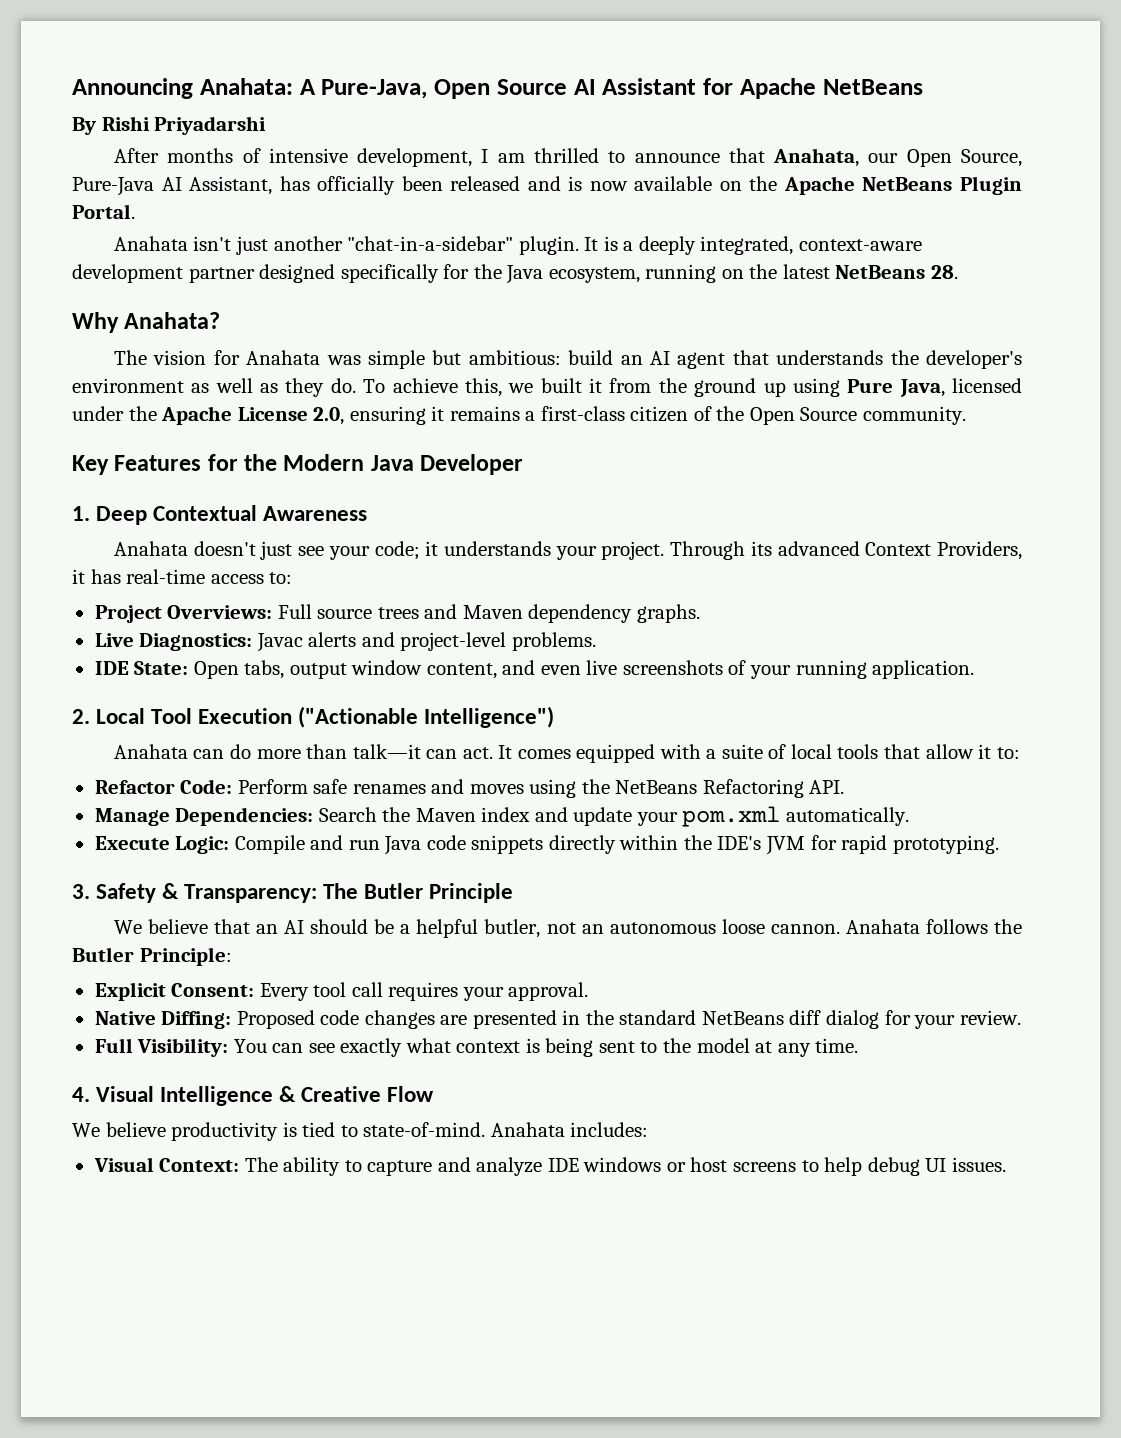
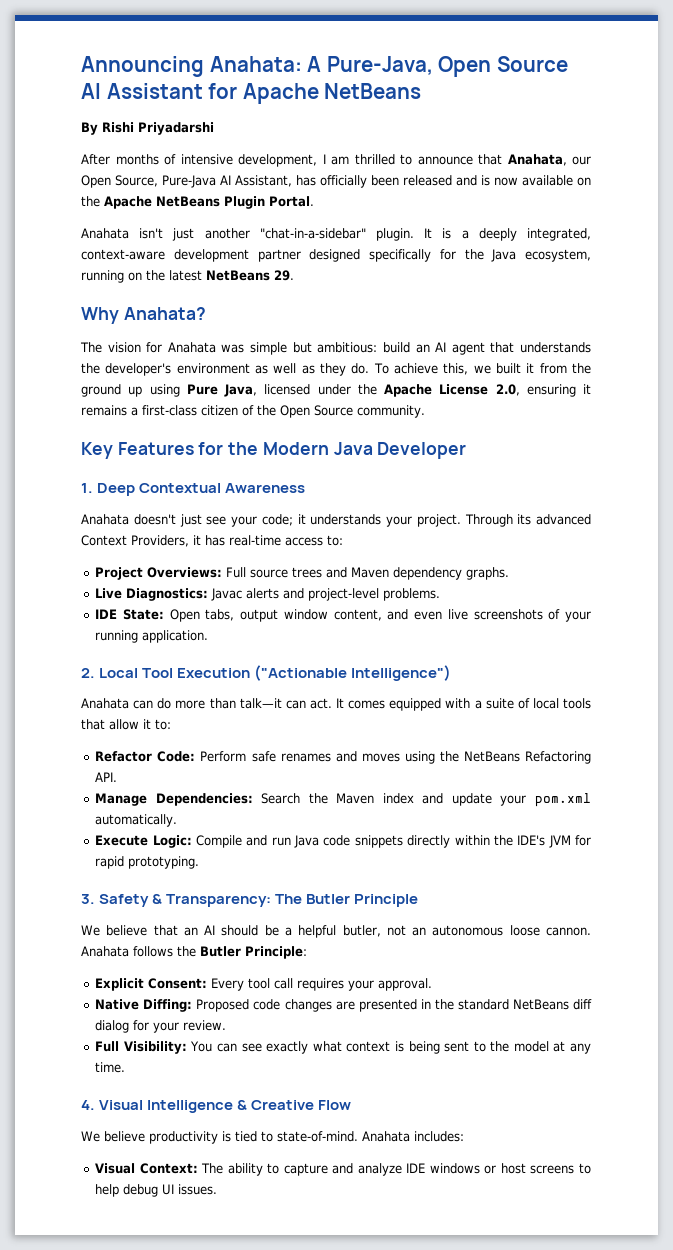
[930,265,958,279] 28. -> [274,270,294,281] 29.

